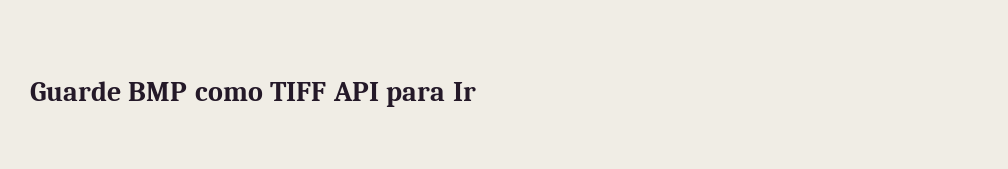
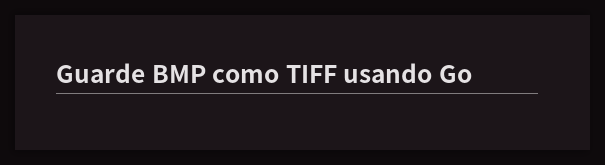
[332,82,476,107] API para Ir -> [343,63,473,83] usando Go

